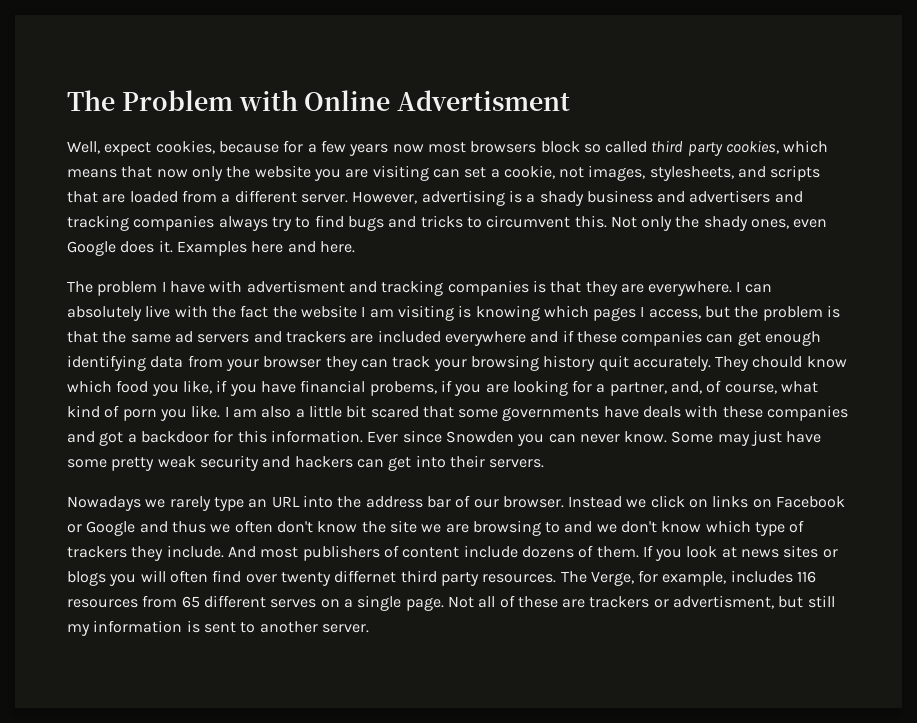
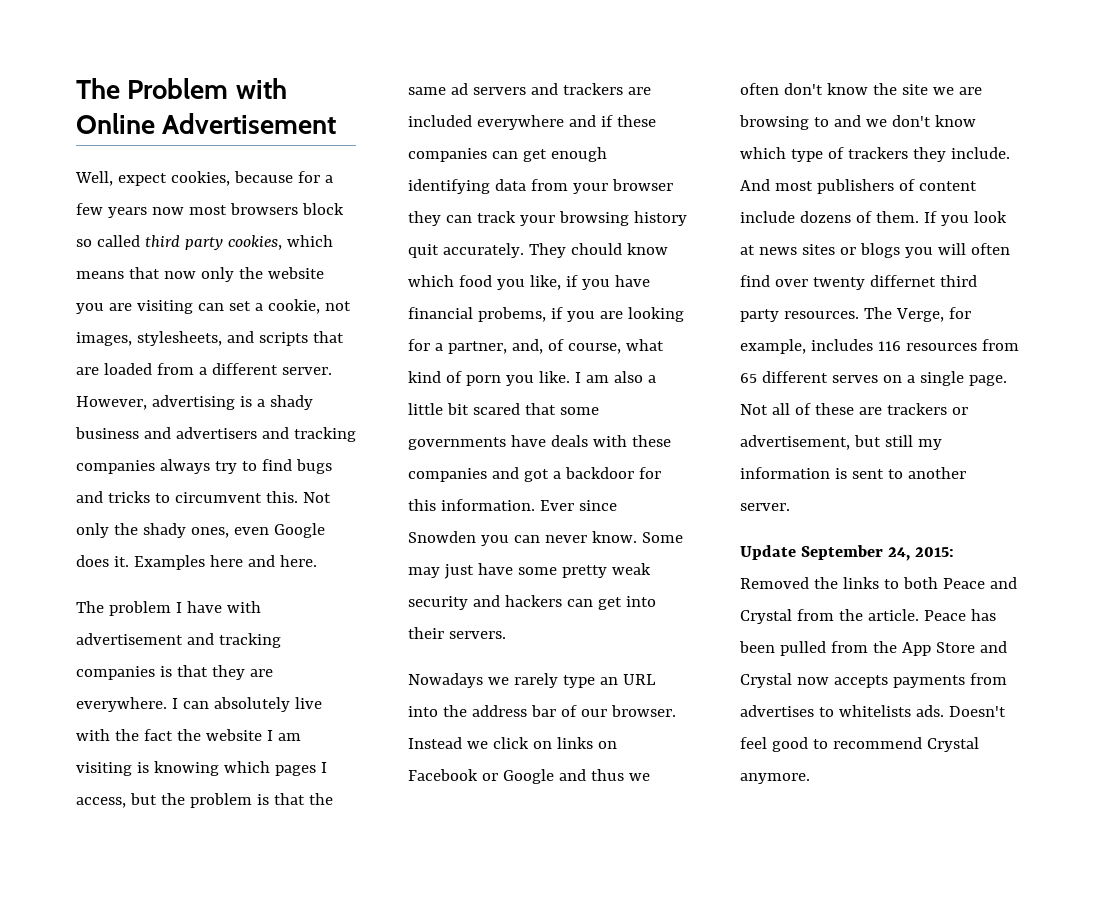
[397,90,570,111] Advertisment -> [162,113,337,134] Advertisement
[246,280,345,293] advertisment -> [76,633,183,645] advertisement
[673,595,775,609] advertisment, -> [740,435,850,450] advertisement,
(369, 628) none -> [740,545,954,561] [740,577,1017,589] [740,609,996,624] [739,641,1007,656] [740,673,1007,688] [740,705,1006,717] [740,737,979,752] [740,773,810,784] // Update September 24, 2015: Removed the links to both Peace and Crystal from the article. Peace has been pulled from the App Store and Crystal now accepts payments from advertises to whitelists ads. Doesn't feel good to recommend Crystal anymore.

